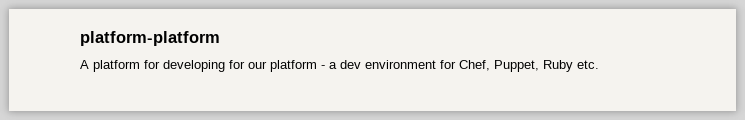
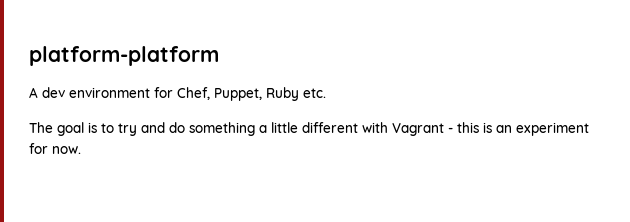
[93,60,337,72] platform for developing for our platform - a -> (38, 92) none
(599, 64) none -> [29,122,589,136] [29,143,81,154] // The goal is to try and do something a little different with Vagrant - this is an experiment for now.

